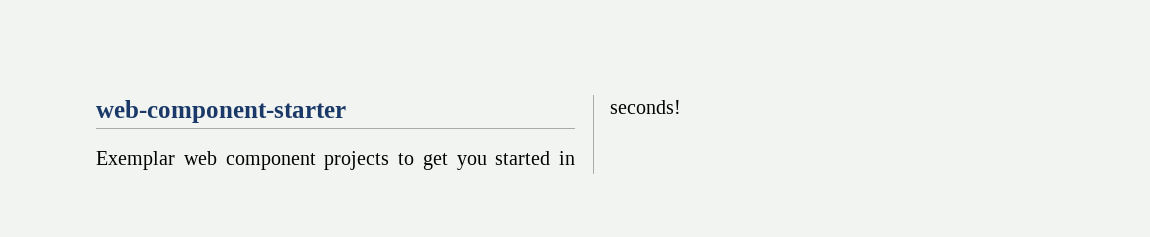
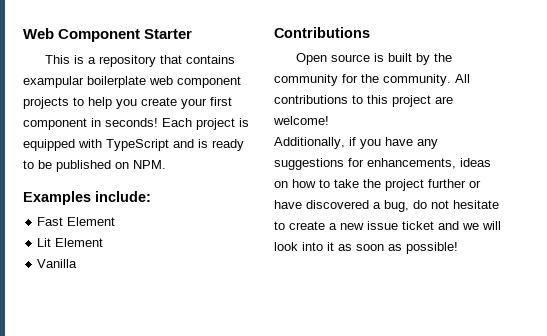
[96,100,346,123] [96,151,575,170] [610,100,681,114] web-component-starter // Exemplar web component projects to get you started in seconds! -> [23,28,193,42] [45,55,236,67] [23,76,241,88] [23,97,232,109] [23,118,249,130] [23,139,244,151] [23,160,166,172] [23,191,151,205] [37,217,116,226] [37,238,104,247] [37,259,78,268] [274,27,370,38] [296,53,453,65] [274,74,470,86] [274,95,453,107] [273,116,329,125] [274,137,438,149] [274,158,491,170] [274,179,481,191] [274,200,499,212] [274,221,501,230] [274,242,458,254] Web Component Starter // This is a repository that contains exampular boilerplate web component projects to help you create your first component in seconds! Each project is equipped with TypeScript and is ready to be published on NPM. // Examples include: // Fast Element // Lit Element // Vanilla // Contributions // Open source is built by the community for the community. All contributions to this project are welcome! // Additionally, if you have any suggestions for enhancements, ideas on how to take the project further or have discovered a bug, do not hesitate to create a new issue ticket and we will look into it as soon as possible!

